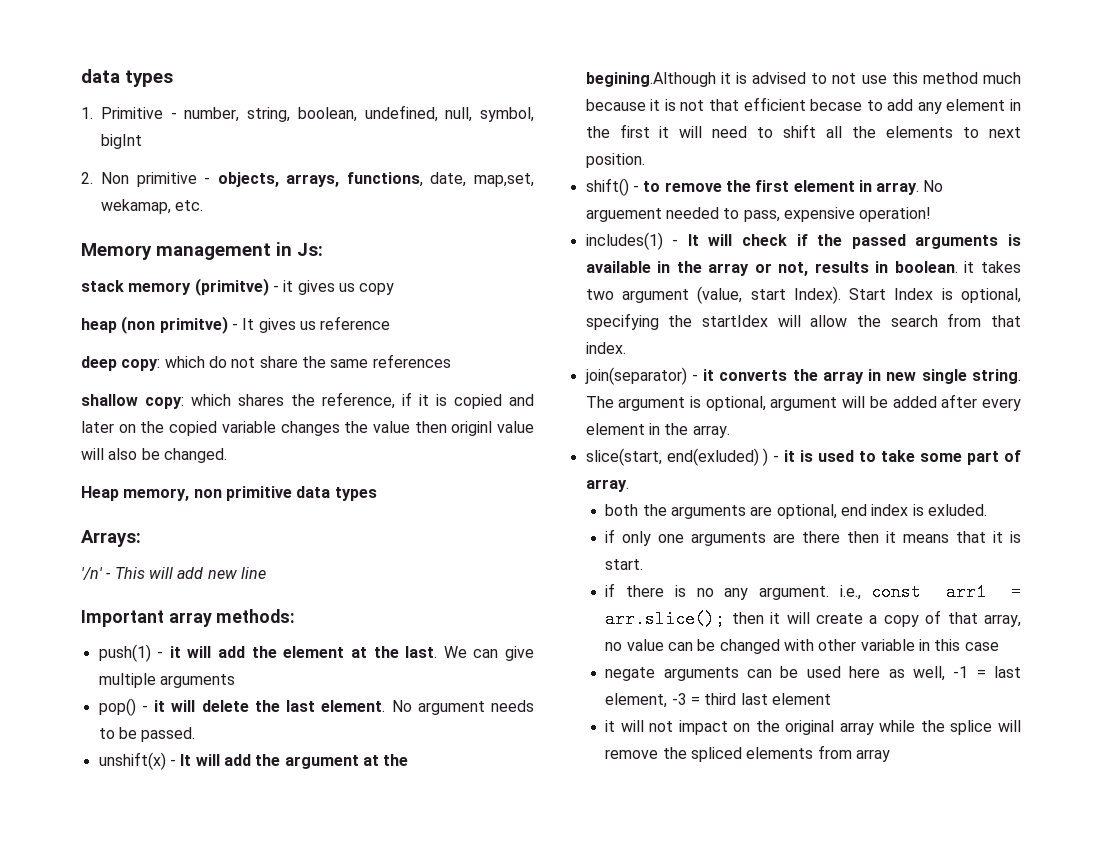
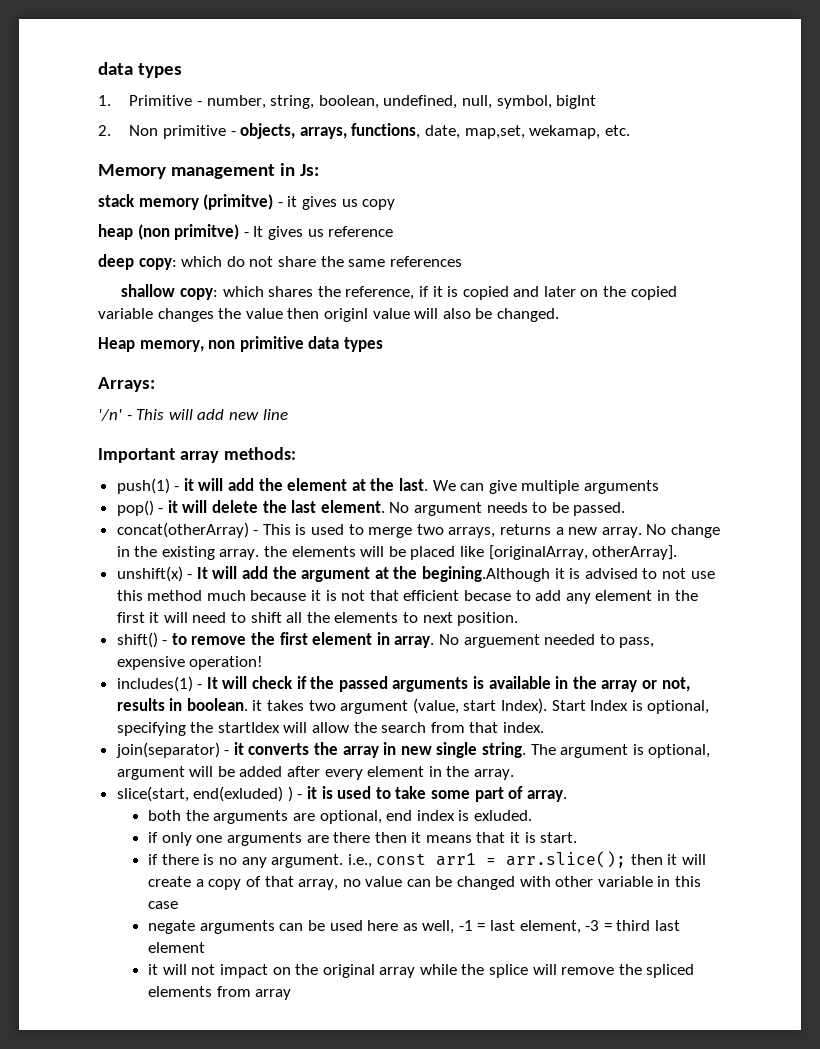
(196, 734) none -> [116,522,720,538] [116,545,678,560] // concat(otherArray) - This is used to merge two arrays, returns a new array. No change in the existing array. the elements will be placed like [originalArray, otherArray].

